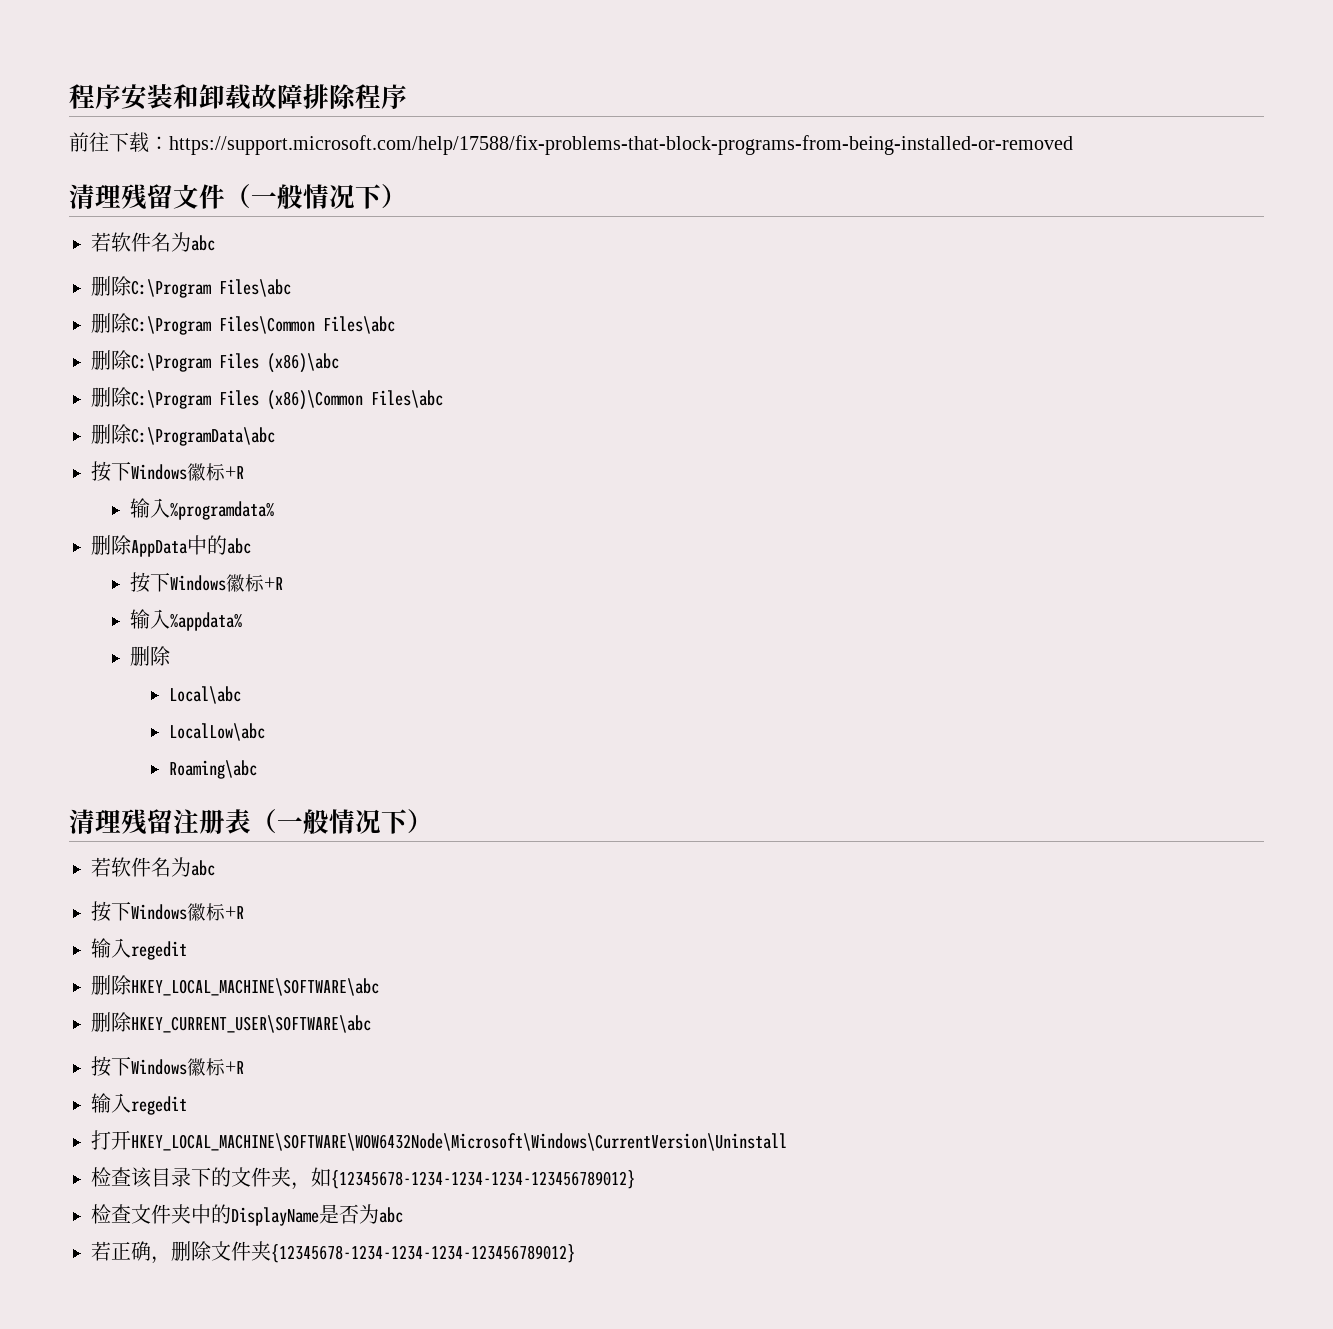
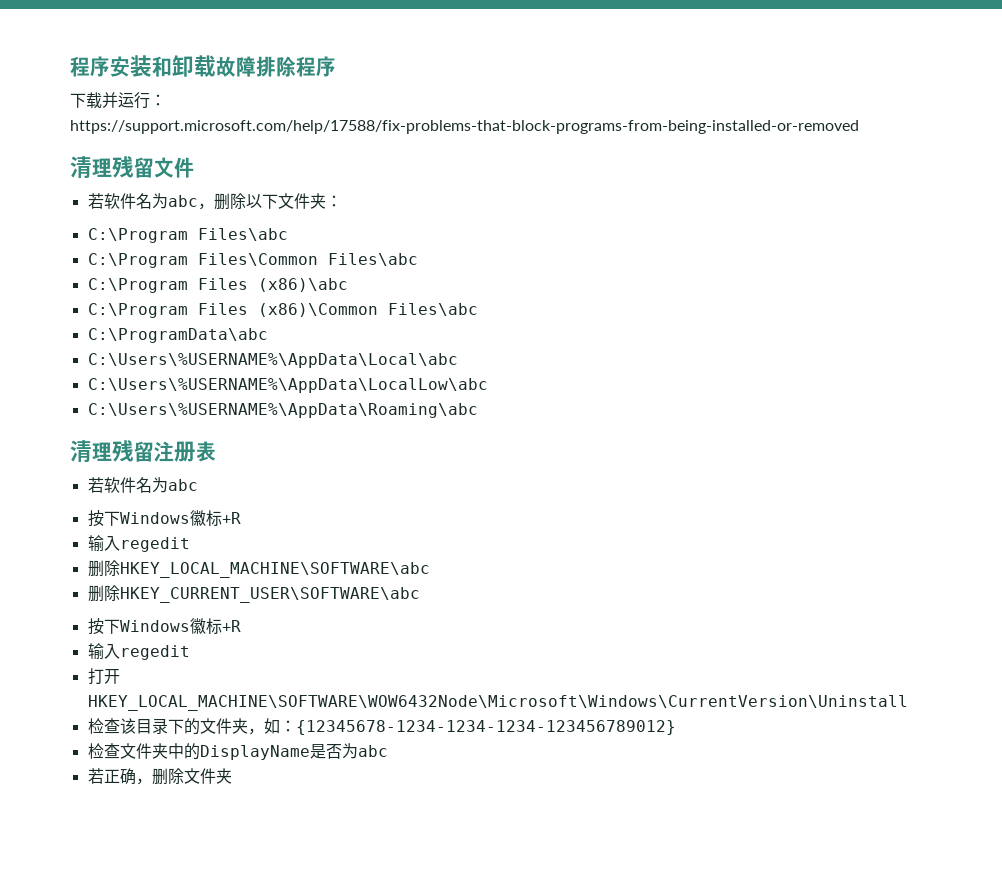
[69,132,149,153] 前往下载 -> [70,92,150,109] 下载并运行
[225,184,407,209] [91,232,215,252] [91,276,132,296] （一般情况下） // 若软件名为abc // 删除 -> [87,193,342,210] // 若软件名为abc，删除以下文件夹： //
[91,313,132,333] 删除 -> (288, 234) none
[91,350,132,370] 删除 -> (418, 259) none
[91,387,132,407] 删除 -> (348, 285) none
[91,424,132,444] 删除 -> (478, 309) none
[91,461,244,482] [129,498,274,520] [91,535,251,557] [129,572,283,593] [129,609,242,631] [129,646,171,666] [168,686,241,704] [168,723,265,741] [168,760,257,779] 按下Windows徽标+R // 输入%programdata% // 删除AppData中的abc // 按下Windows徽标+R // 输入%appdata% // 删除 // Local\abc // LocalLow\abc // Roaming\abc -> [87,353,458,368] [87,378,488,393] [87,403,478,418] C:\Users\%USERNAME%\AppData\Local\abc // C:\Users\%USERNAME%\AppData\LocalLow\abc // C:\Users\%USERNAME%\AppData\Roaming\abc
[251,809,433,834] （一般情况下） -> (216, 451) none
(331, 1177) none -> [279,720,296,732] ：
[271,1244,575,1263] {12345678-1234-1234-1234-123456789012} -> (232, 776) none

